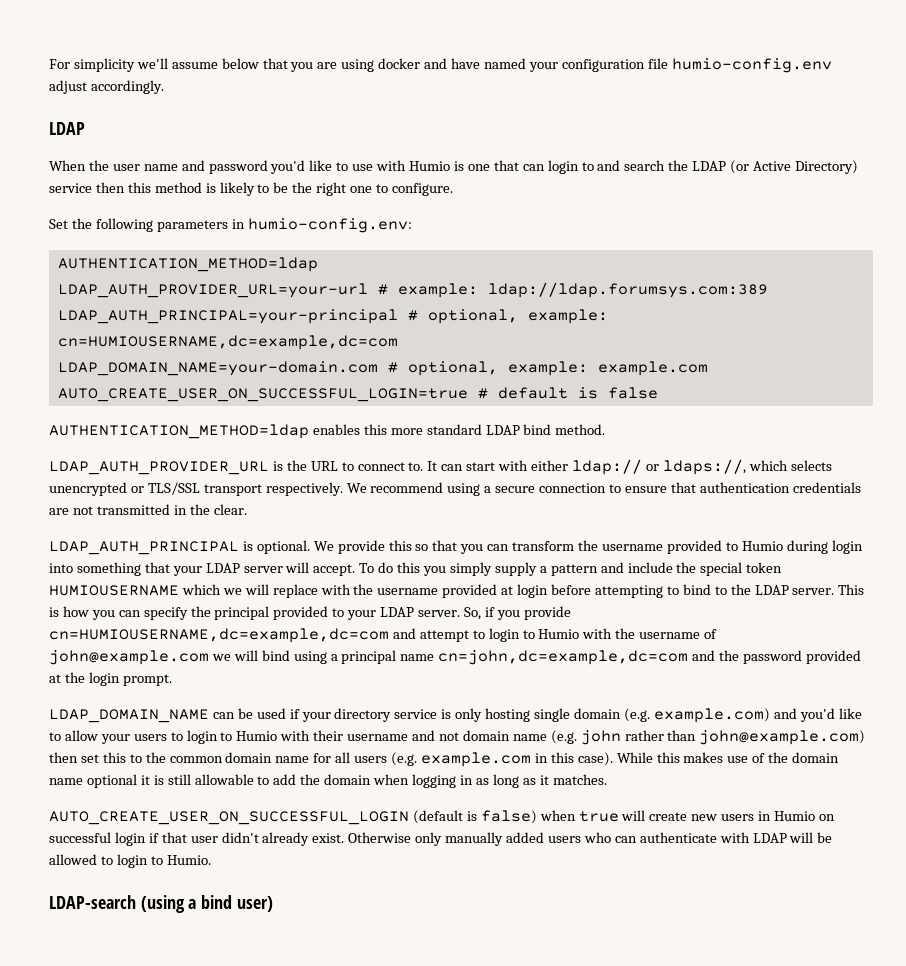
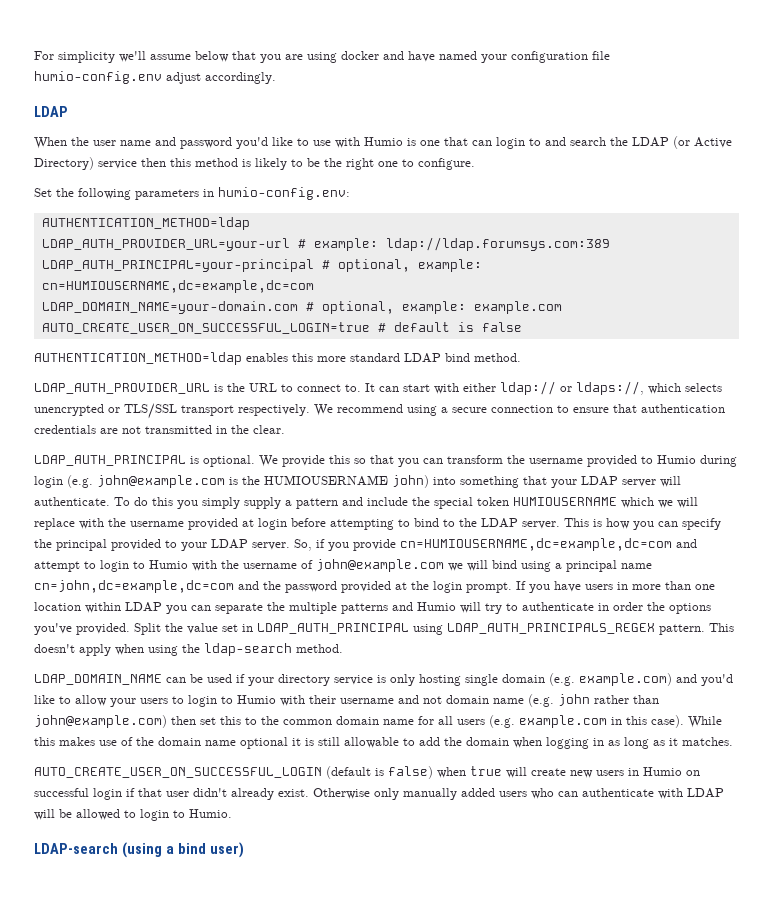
(863, 547) none -> [67,475,429,488] (e.g. john@example.com is the HUMIOUSERNAME john)
[313,564,356,576] accept. -> [34,497,110,506] authenticate.
(172, 680) none -> [516,581,715,593] [34,602,711,614] [34,623,734,635] [34,643,343,656] If you have users in more than one location within LDAP you can separate the multiple patterns and Humio will try to authenticate in order the options you've provided. Split the value set in LDAP_AUTH_PRINCIPAL using LDAP_AUTH_PRINCIPALS_REGEX pattern. This doesn't apply when using the ldap-search method.

